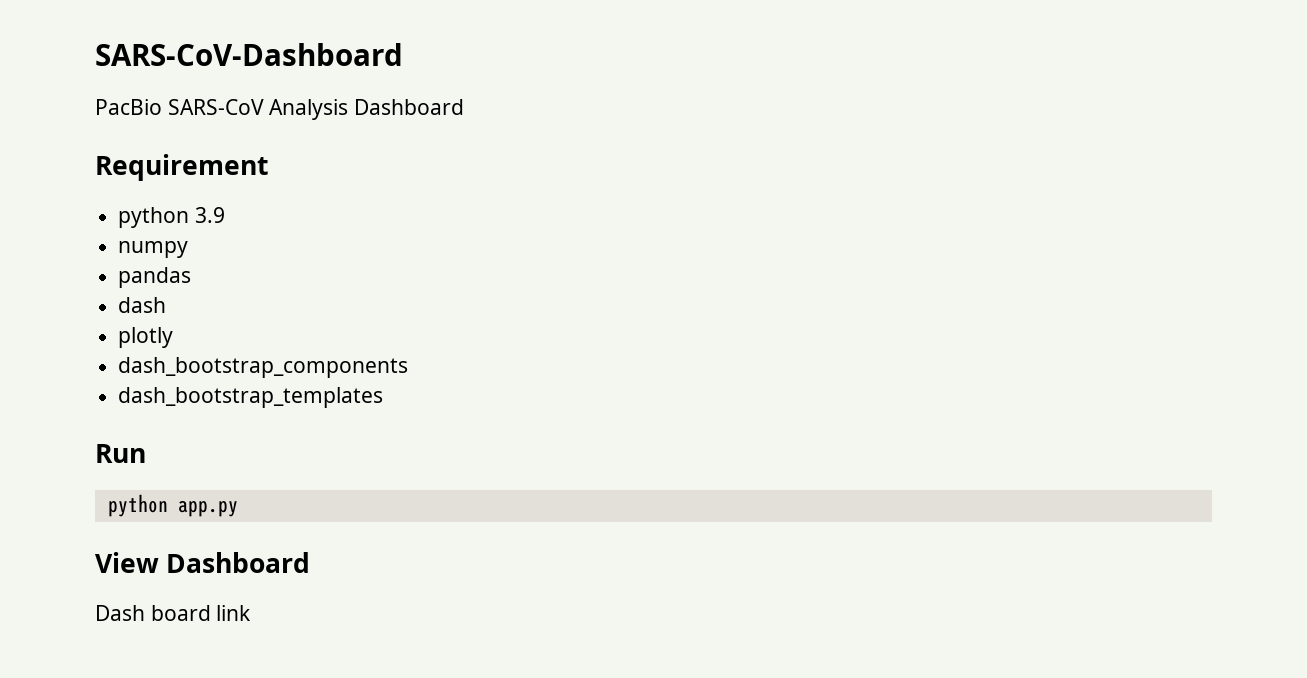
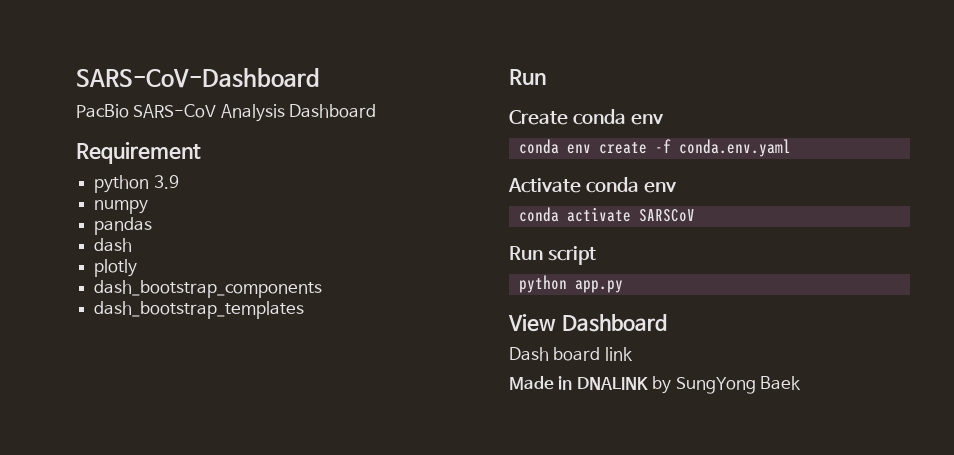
(146, 453) none -> [509,109,664,125] [518,139,791,157] [508,177,677,193] [518,207,695,222] [509,246,596,265] // Create conda env // conda env create -f conda.env.yaml // Activate conda env // conda activate SARSCoV // Run script
(252, 613) none -> [509,376,802,394] // Made in DNALINK by SungYong Baek

